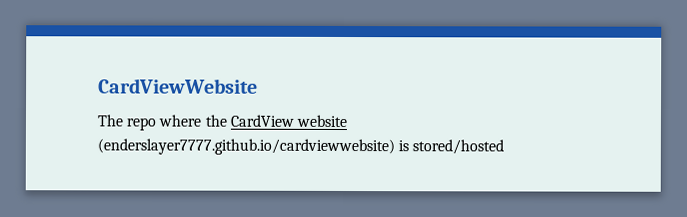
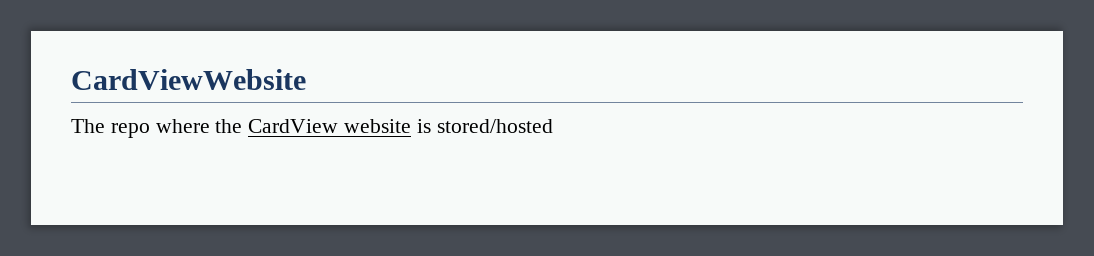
[97,138,395,156] (enderslayer7777.github.io/cardviewwebsite) -> (412, 126) none

